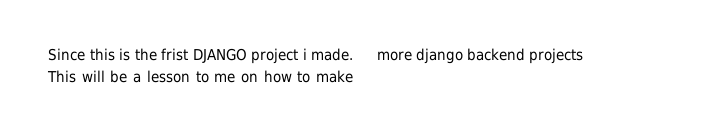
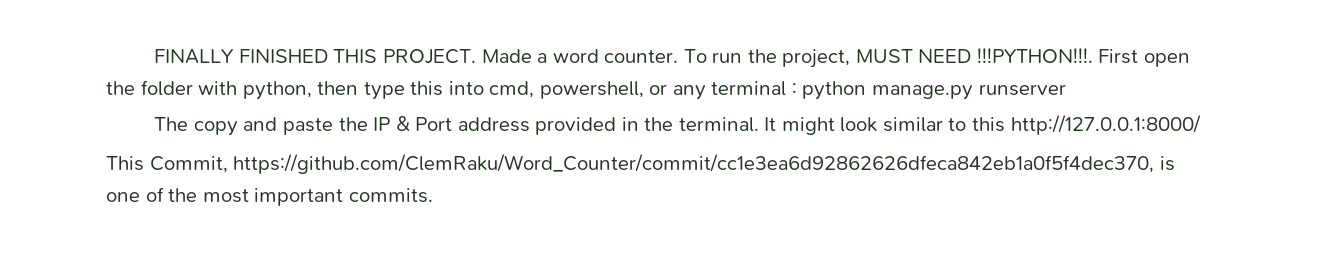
[48,48,353,64] [47,70,353,83] [377,48,583,64] Since this is the frist DJANGO project i made. This will be a lesson to me on how to make more django backend projects -> [154,48,1190,68] [106,80,1066,100] [154,115,1201,136] [106,154,1175,174] [106,187,433,206] FINALLY FINISHED THIS PROJECT. Made a word counter. To run the project, MUST NEED !!!PYTHON!!!. First open the folder with python, then type this into cmd, powershell, or any terminal : python manage.py runserver // The copy and paste the IP & Port address provided in the terminal. It might look similar to this http://127.0.0.1:8000/ // This Commit, https://github.com/ClemRaku/Word_Counter/commit/cc1e3ea6d92862626dfeca842eb1a0f5f4dec370, is one of the most important commits.

